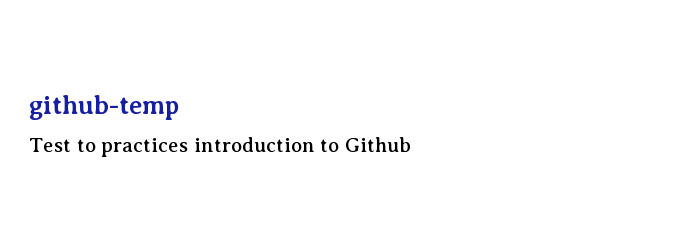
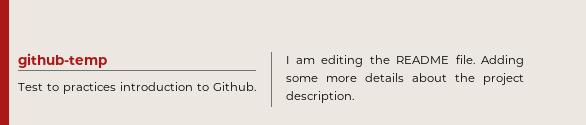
[344,137,411,152] Github -> [213,82,256,91] [286,55,524,67] [286,73,524,85] [286,91,354,103] Github. I am editing the README file. Adding some more details about the project description.

